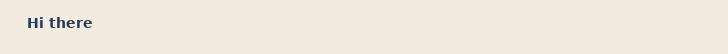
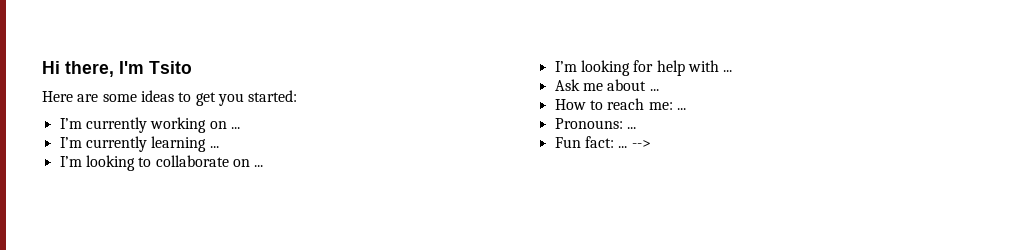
[49,17,93,28] there -> [65,61,192,77] [42,90,298,106] [59,117,240,133] [59,136,219,152] [59,155,264,171] [554,60,733,76] [554,79,659,91] [554,98,686,110] [554,118,636,129] [554,136,651,148] there, I'm Tsito // Here are some ideas to get you started: // I’m currently working on ... // I’m currently learning ... // I’m looking to collaborate on ... // I’m looking for help with ... // Ask me about ... // How to reach me: ... // Pronouns: ... // Fun fact: ... -->

